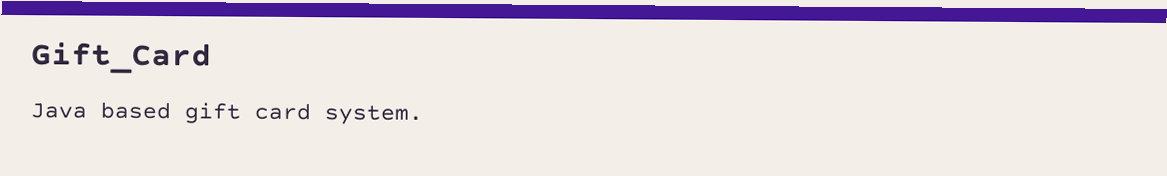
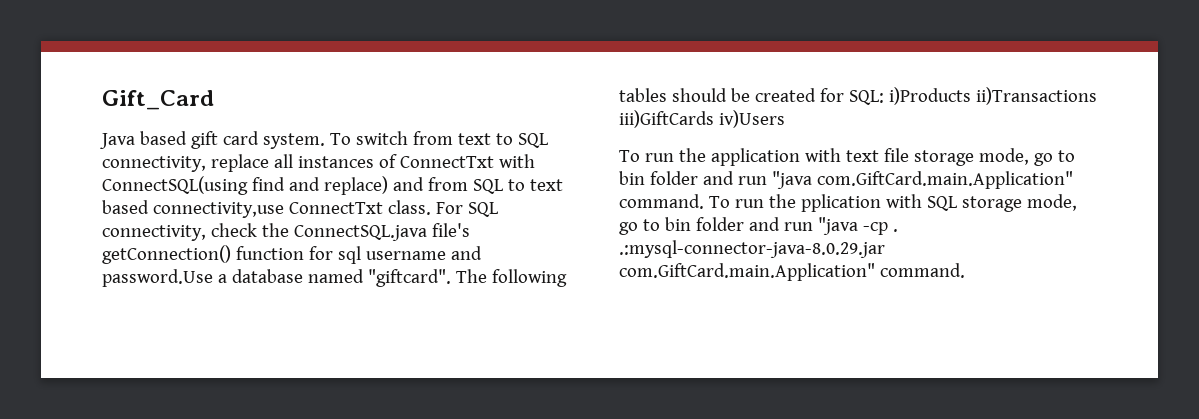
(423, 115) none -> [329,131,548,148] [102,154,535,172] [102,176,563,195] [102,200,498,218] [102,223,470,241] [102,245,482,264] [102,269,567,287] [619,87,1097,105] [619,110,785,128] [619,148,1075,166] [619,171,1073,189] [619,194,1077,212] [619,217,898,235] [619,240,885,258] [619,263,965,281] To switch from text to SQL connectivity, replace all instances of ConnectTxt with ConnectSQL(using find and replace) and from SQL to text based connectivity,use ConnectTxt class. For SQL connectivity, check the ConnectSQL.java file's getConnection() function for sql username and password.Use a database named "giftcard". The following tables should be created for SQL: i)Products ii)Transactions iii)GiftCards iv)Users // To run the application with text file storage mode, go to bin folder and run "java com.GiftCard.main.Application" command. To run the pplication with SQL storage mode, go to bin folder and run "java -cp . .:mysql-connector-java-8.0.29.jar com.GiftCard.main.Application" command.

